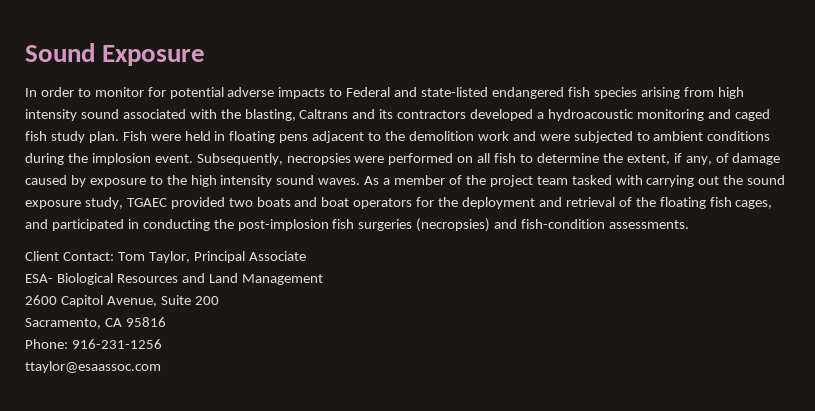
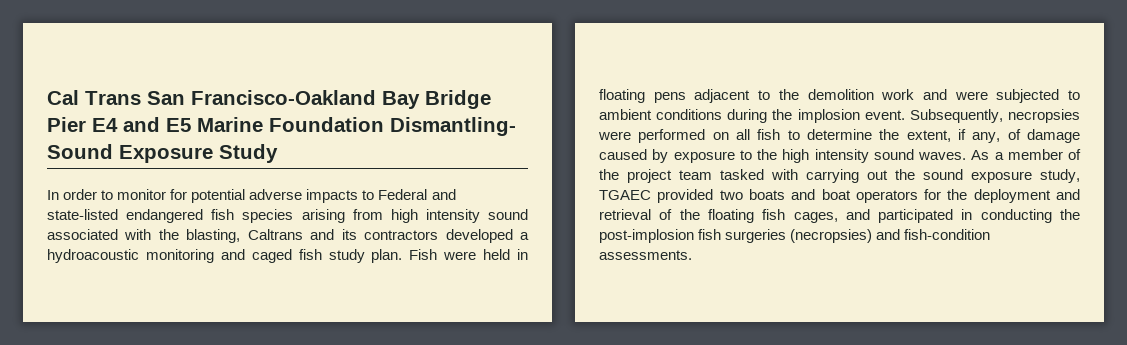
(25, 52) none -> [47,90,491,109] [47,117,516,136] Cal Trans San Francisco-Oakland Bay Bridge Pier E4 and E5 Marine Foundation Dismantling-
(206, 55) none -> [219,144,278,163] Study
[25,251,306,263] [25,273,323,285] [25,295,219,307] [25,317,166,329] [25,339,162,349] [25,361,161,373] // Client Contact: Tom Taylor, Principal Associate // ESA- Biological Resources and Land Management // 2600 Capitol Avenue, Suite 200 // Sacramento, CA 95816 // Phone: 916-231-1256 // ttaylor@esaassoc.com -> (692, 255) none

